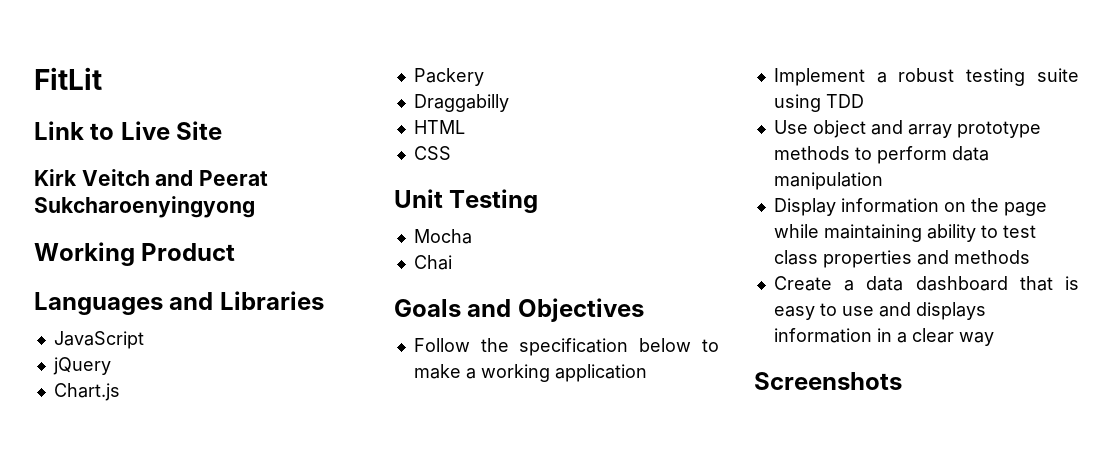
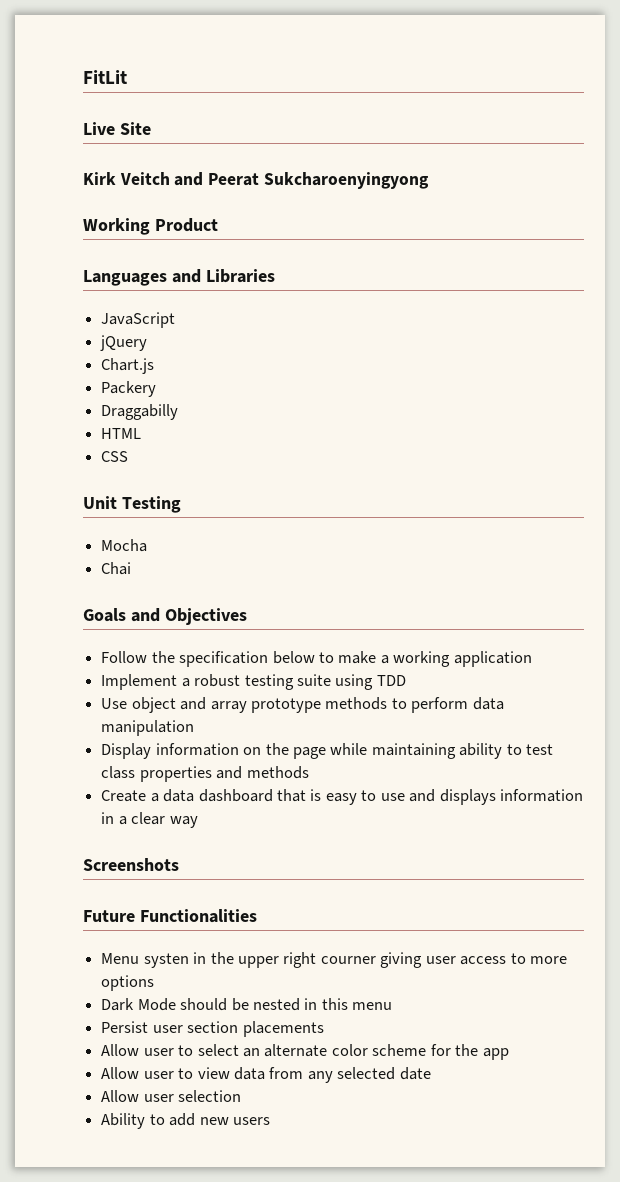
[34,121,115,140] Link to -> (127, 77) none
(902, 381) none -> [83,909,257,923] [101,952,568,968] [101,975,155,991] [101,998,393,1011] [101,1021,324,1037] [101,1044,509,1060] [101,1067,431,1083] [101,1090,242,1102] [101,1113,270,1129] // Future Functionalities // Menu systen in the upper right courner giving user access to more options // Dark Mode should be nested in this menu // Persist user section placements // Allow user to select an alternate color scheme for the app // Allow user to view data from any selected date // Allow user selection // Ability to add new users

